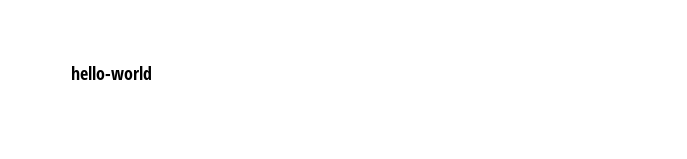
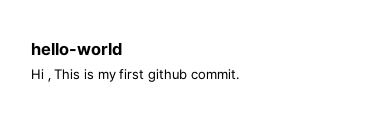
(152, 73) none -> [31,69,239,82] // Hi , This is my first github commit.

